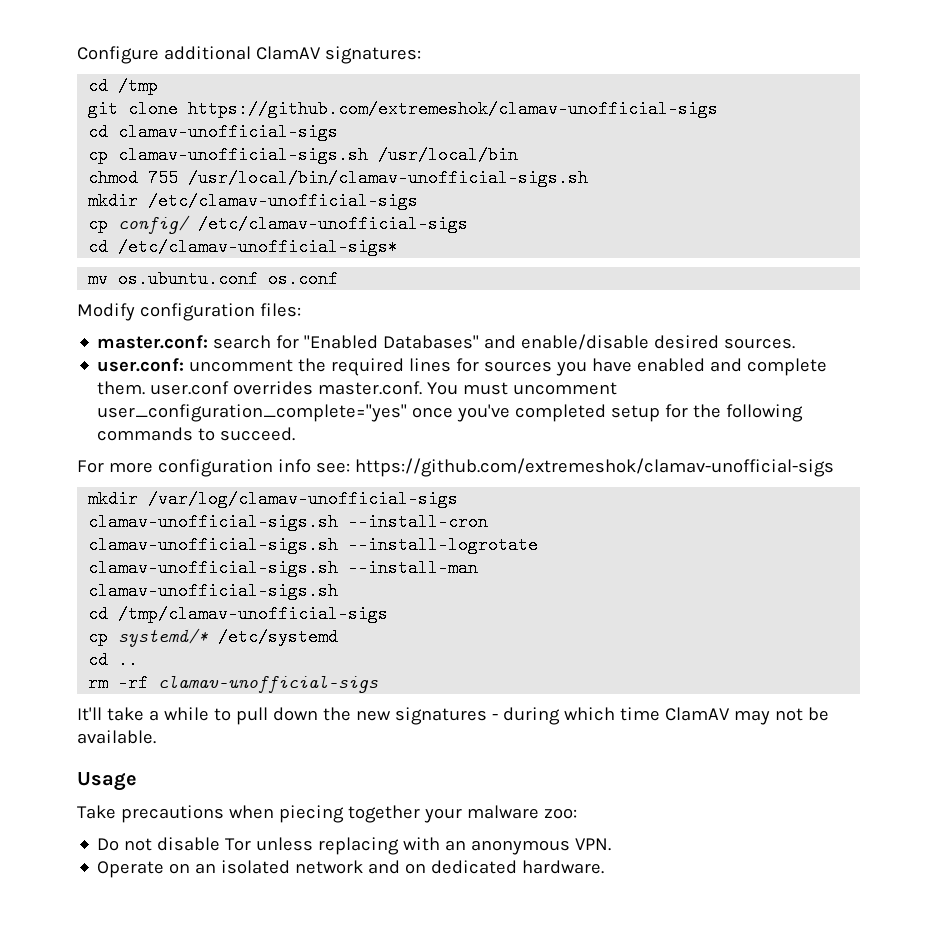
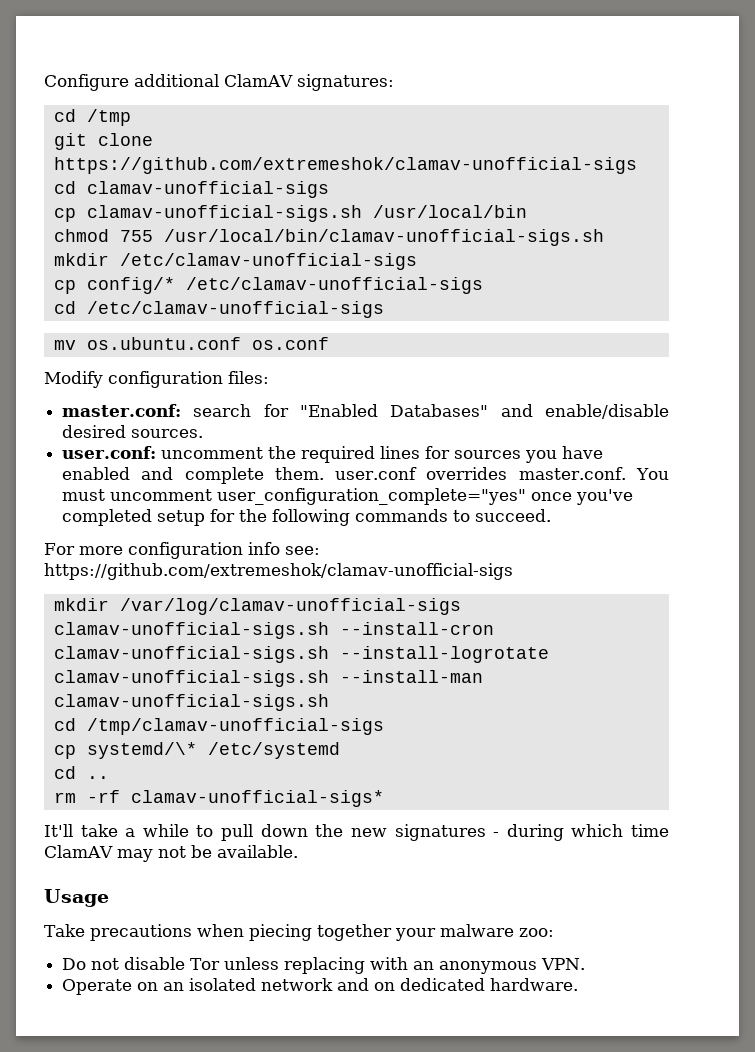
[118,215,191,234] config/ -> [86,277,175,294] config/*
[118,238,399,256] /etc/clamav-unofficial-sigs* -> [86,301,384,318] /etc/clamav-unofficial-sigs
[118,628,209,647] systemd/* -> [86,742,197,759] systemd/\*
[158,675,379,693] clamav-unofficial-sigs -> [130,790,384,807] clamav-unofficial-sigs*

